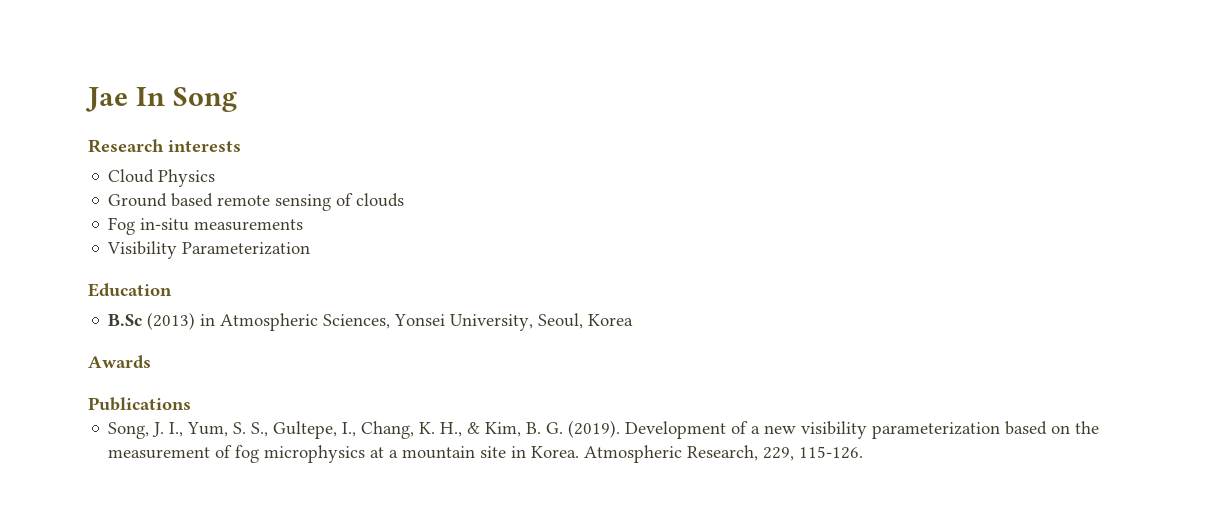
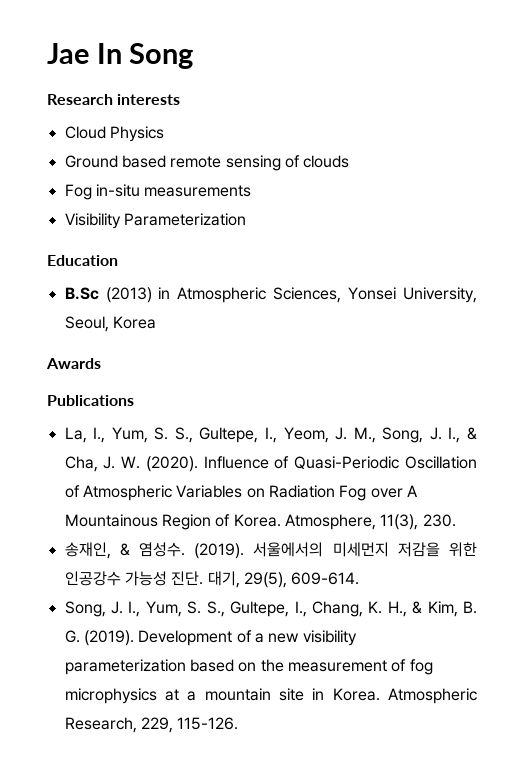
(191, 404) none -> [64,427,478,443] [64,456,477,472] [64,485,418,501] [64,514,456,530] [64,542,477,559] [64,571,360,588] // La, I., Yum, S. S., Gultepe, I., Yeom, J. M., Song, J. I., & Cha, J. W. (2020). Influence of Quasi-Periodic Oscillation of Atmospheric Variables on Radiation Fog over A Mountainous Region of Korea. Atmosphere, 11(3), 230. // 송재인, & 염성수. (2019). 서울에서의 미세먼지 저감을 위한 인공강수 가능성 진단. 대기, 29(5), 609-614.

